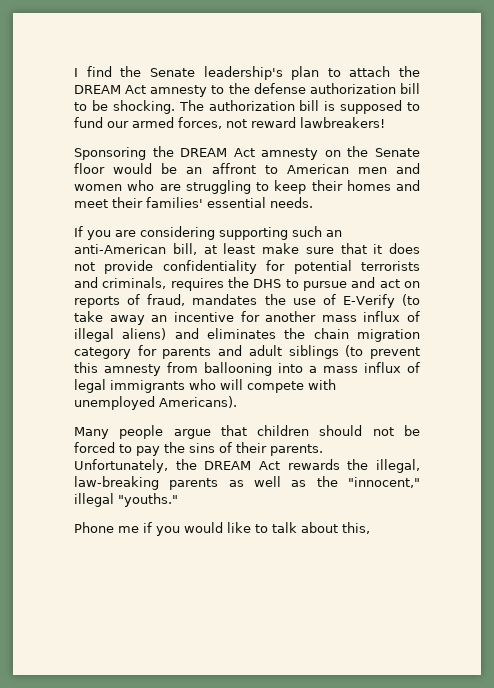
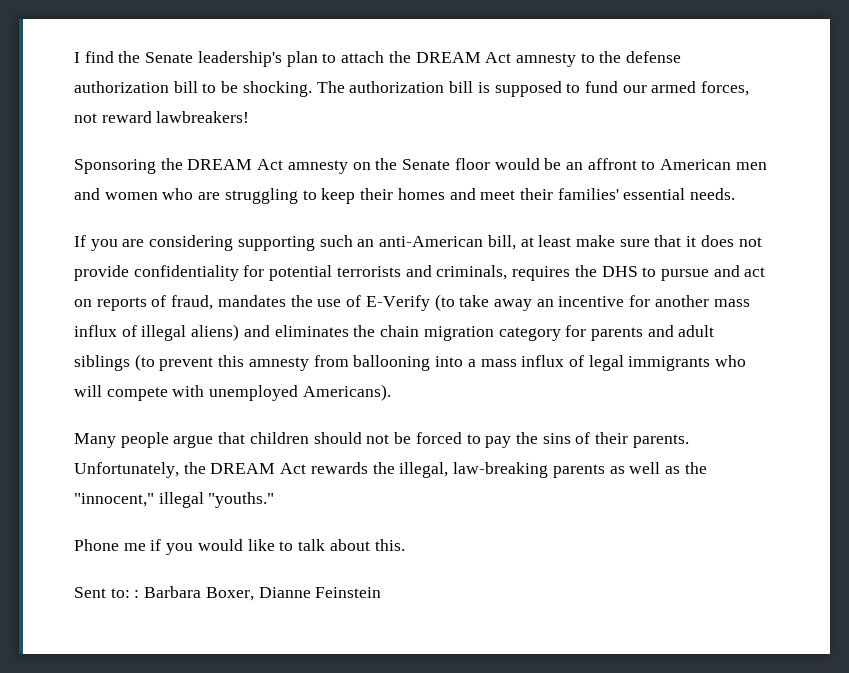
[342,522,370,534] this, -> [374,539,405,551] [74,586,382,601] this. // Sent to: : Barbara Boxer, Dianne Feinstein

